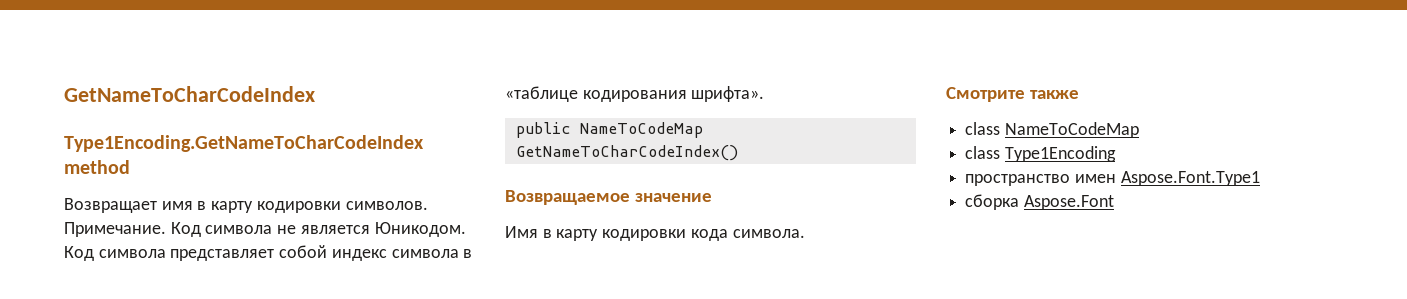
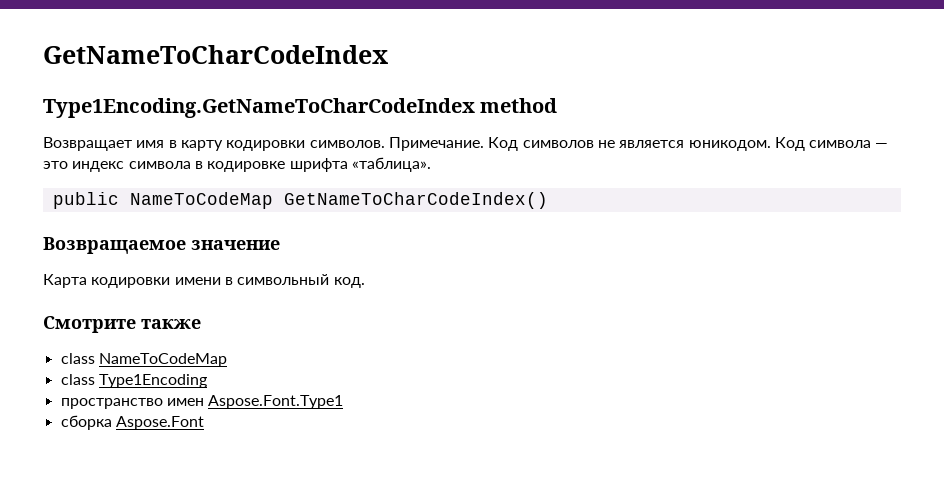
[205,225,273,234] символа -> [522,140,594,148] символов
[374,222,466,237] [64,245,328,261] Юникодом. Код символа представляет собой -> [688,137,889,151] [43,161,68,169] юникодом. Код символа — это
[505,86,765,102] «таблице кодирования шрифта». -> [207,157,431,172] кодировке шрифта «таблица».
[505,226,805,241] Имя в карту кодировки кода символа. -> [43,274,365,288] Карта кодировки имени в символьный код.

